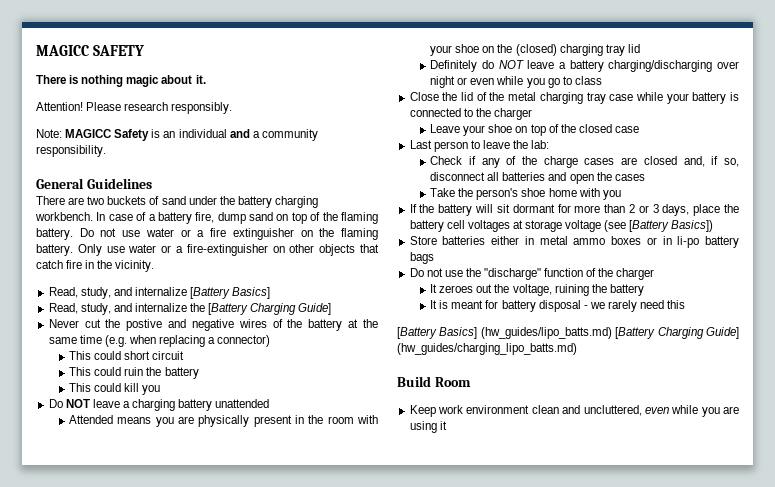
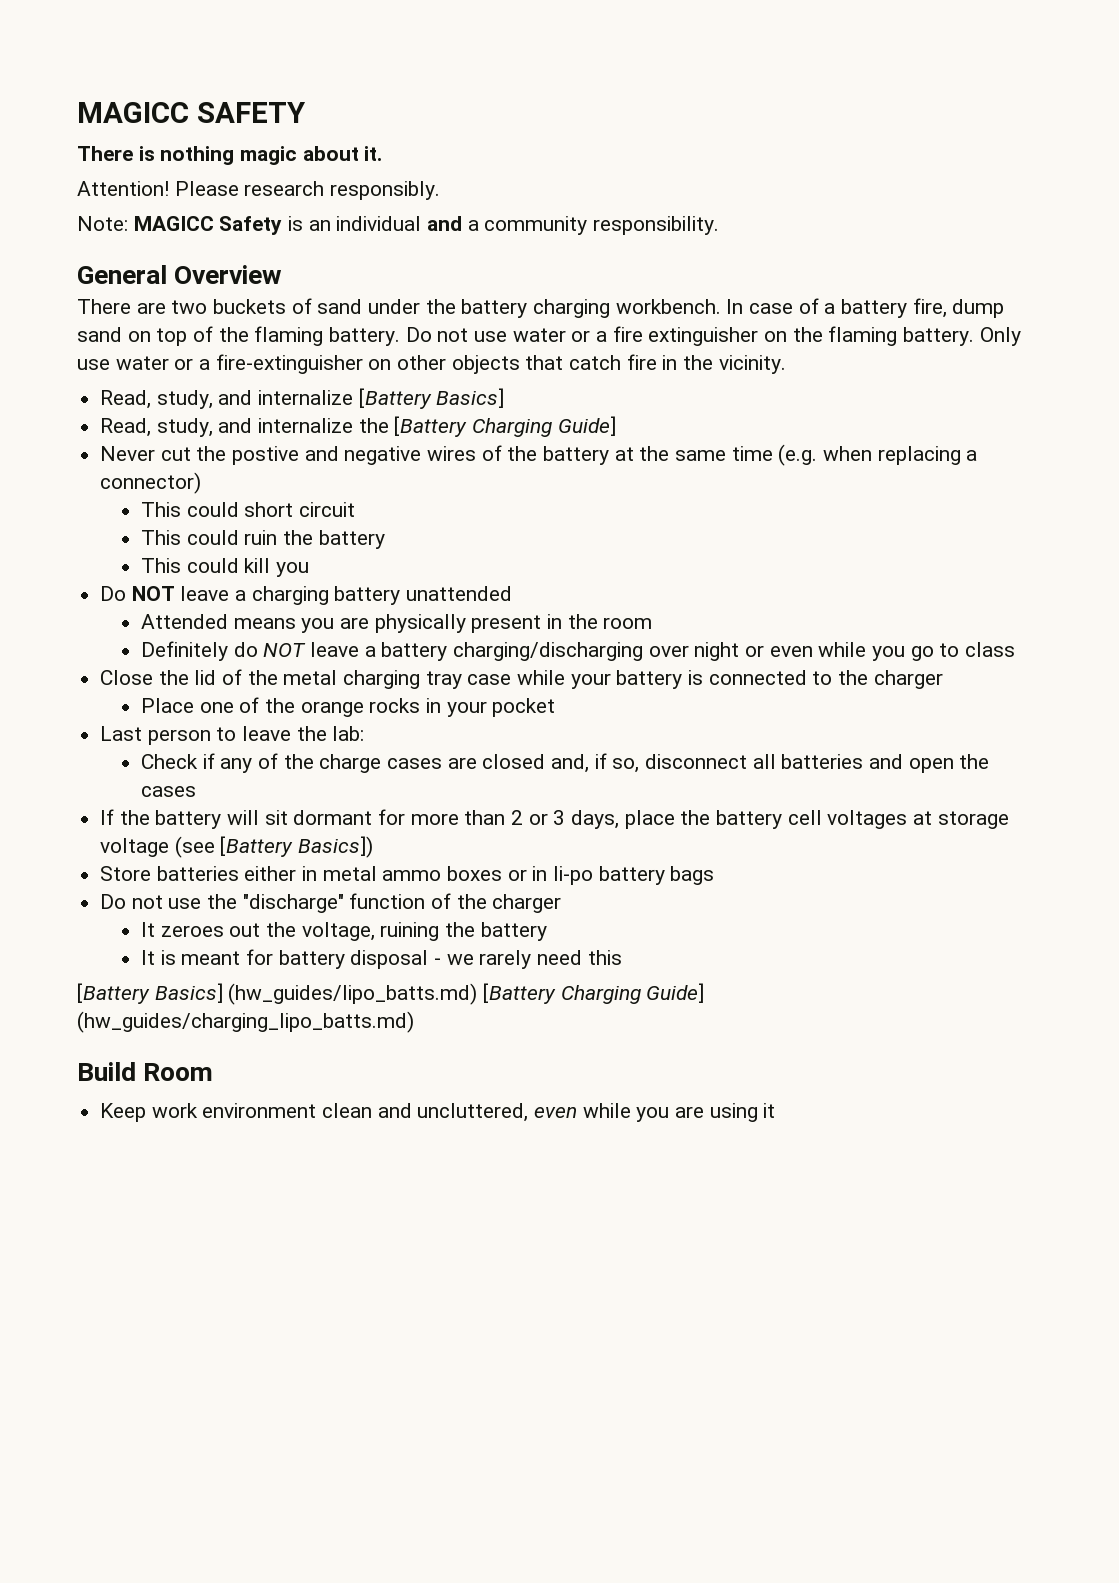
[86,178,152,189] Guidelines -> [174,265,283,284] Overview
[356,415,378,424] [430,44,640,56] with your shoe on the (closed) charging tray lid -> (653, 623) none
[430,124,639,136] Leave your shoe on top of the closed case -> [140,697,556,717] Place one of the orange rocks in your pocket
[430,188,621,200] // Take the person's shoe home with you -> (196, 791) none

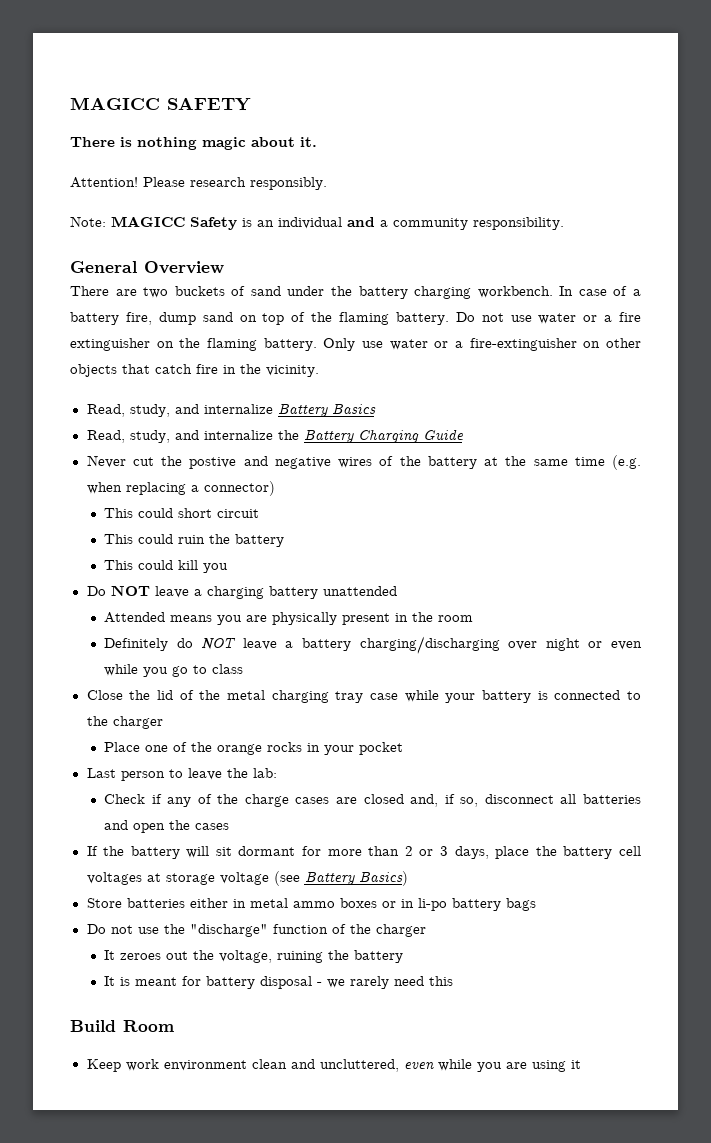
[358,388,505,409] [Battery Basics] -> [277,404,376,417] Battery Basics
[394,416,616,437] [Battery Charging Guide] -> [303,429,464,443] Battery Charging Guide
[220,836,374,858] [Battery Basics]) -> [304,871,408,886] Battery Basics)
[77,983,705,1005] [77,1011,414,1033] // [Battery Basics] (hw_guides/lipo_batts.md) [Battery Charging Guide] (hw_guides/charging_lipo_batts.md) -> (454, 981) none

